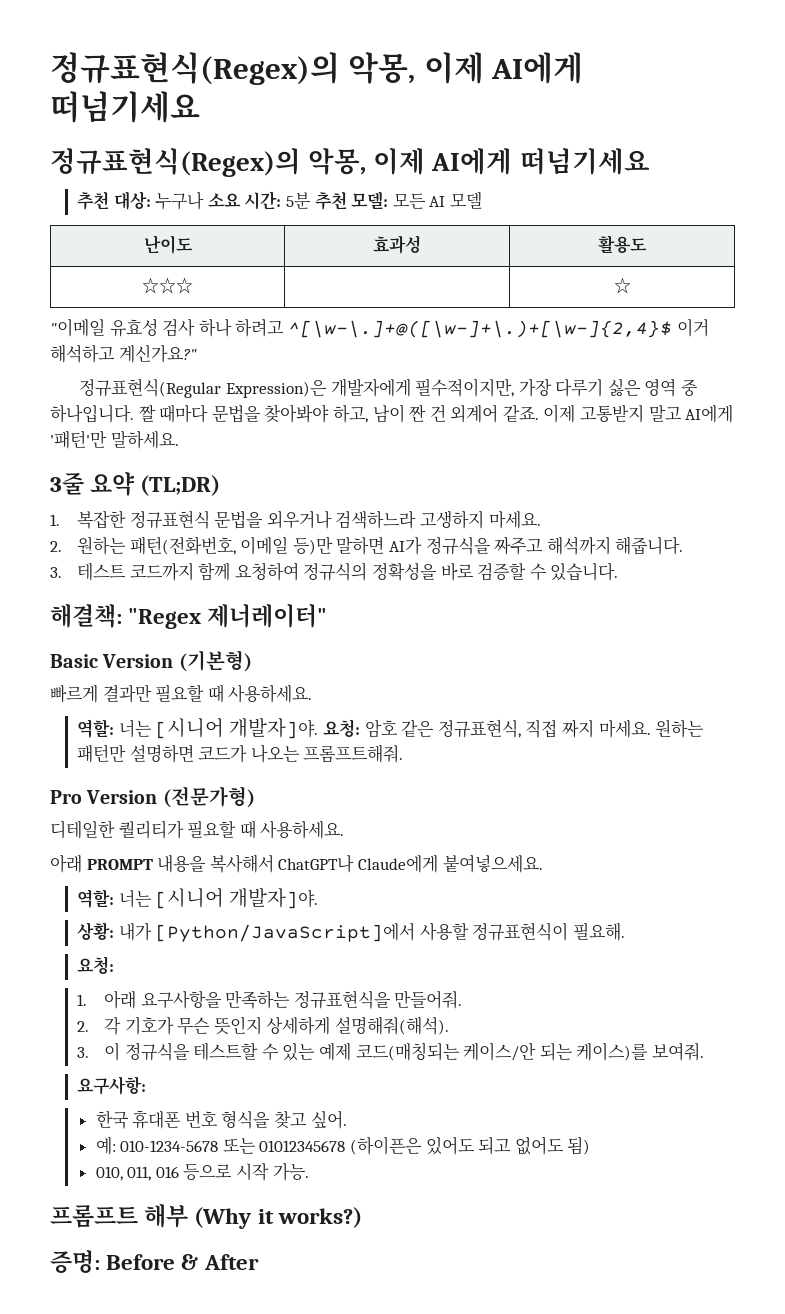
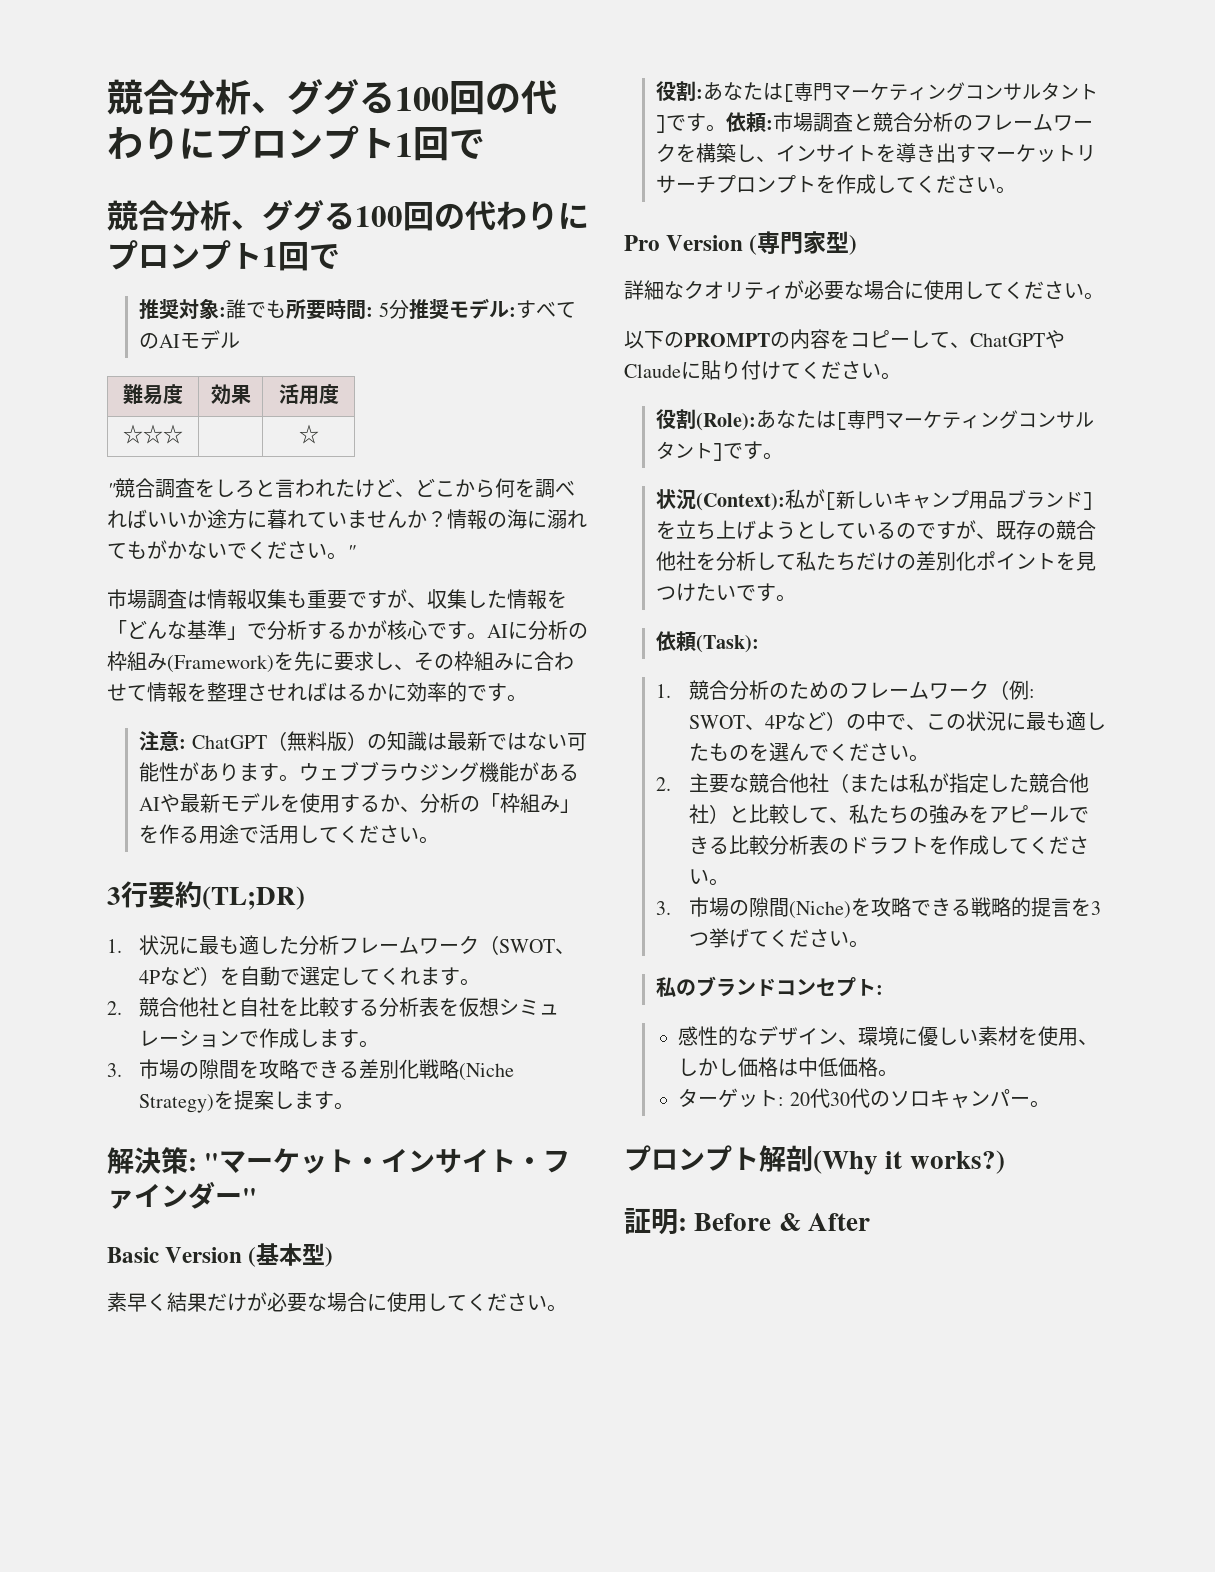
[50,52,584,85] [50,91,200,123] [50,148,650,177] [77,191,482,210] [143,235,193,254] [373,235,421,254] [598,235,647,253] [142,277,193,294] [613,277,631,294] [50,318,709,338] [50,344,197,363] [79,378,699,398] [50,404,734,423] [50,430,179,449] [50,472,221,496] [50,510,541,529] [50,536,684,555] [50,562,619,581] [50,604,328,629] [50,650,252,672] [50,684,313,703] [77,717,705,739] [77,744,404,763] [50,786,255,808] [50,820,345,839] [50,854,543,873] [77,887,319,909] [77,922,625,942] [77,956,115,974] [77,990,463,1009] [77,1016,449,1035] [77,1042,704,1061] [77,1076,147,1095] [95,1110,347,1129] [95,1136,591,1155] [95,1163,309,1181] [50,1204,189,1228] 정규표현식(Regex)의 악몽, 이제 AI에게 떠넘기세요 // 정규표현식(Regex)의 악몽, 이제 AI에게 떠넘기세요 // 추천 대상: 누구나 소요 시간: 5분 추천 모델: 모든 AI 모델 // 난이도 | 효과성 | 활용도 // ☆☆☆ | | ☆ // "이메일 유효성 검사 하나 하려고 ^[\w-\.]+@([\w-]+\.)+[\w-]{2,4}$ 이거 해석하고 계신가요?" // 정규표현식(Regular Expression)은 개발자에게 필수적이지만, 가장 다루기 싫은 영역 중 하나입니다. 짤 때마다 문법을 찾아봐야 하고, 남이 짠 건 외계어 같죠. 이제 고통받지 말고 AI에게 '패턴'만 말하세요. // 3줄 요약 (TL;DR) // 1. 복잡한 정규표현식 문법을 외우거나 검색하느라 고생하지 마세요. // 2. 원하는 패턴(전화번호, 이메일 등)만 말하면 AI가 정규식을 짜주고 해석까지 해줍니다. // 3. 테스트 코드까지 함께 요청하여 정규식의 정확성을 바로 검증할 수 있습니다. // 해결책: "Regex 제너레이터" // Basic Version (기본형) // 빠르게 결과만 필요할 때 사용하세요. // 역할: 너는 [시니어 개발자]야. 요청: 암호 같은 정규표현식, 직접 짜지 마세요. 원하는 패턴만 설명하면 코드가 나오는 프롬프트해줘. // Pro Version (전문가형) // 디테일한 퀄리티가 필요할 때 사용하세요. // 아래 PROMPT 내용을 복사해서 ChatGPT나 Claude에게 붙여넣으세요. // 역할: 너는 [시니어 개발자]야. // 상황: 내가 [Python/JavaScript]에서 사용할 정규표현식이 필요해. // 요청: // 1. 아래 요구사항을 만족하는 정규표현식을 만들어줘. // 2. 각 기호가 무슨 뜻인지 상세하게 설명해줘(해석). // 3. 이 정규식을 테스트할 수 있는 예제 코드(매칭되는 케이스/안 되는 케이스)를 보여줘. // 요구사항: // 한국 휴대폰 번호 형식을 찾고 싶어. // 예: 010-1234-5678 또는 01012345678 (하이픈은 있어도 되고 없어도 됨) // 010, 011, 016 등으로 시작 가능. // 프롬프트 해부 -> [107,79,557,115] [107,125,485,161] [107,200,589,231] [107,240,340,271] [139,298,576,320] [139,330,241,350] [123,384,183,405] [210,384,251,405] [278,384,339,405] [123,424,183,444] [298,424,319,444] [107,478,575,498] [107,509,587,530] [107,540,356,560] [107,589,567,610] [107,620,588,640] [107,651,574,673] [107,682,527,703] [139,731,587,751] [139,761,580,782] [139,793,581,813] [139,824,440,844] [107,881,305,910] [107,935,576,955] [139,966,481,986] [107,997,560,1017] [139,1028,380,1048] [107,1059,515,1081] [139,1090,355,1113] [107,1147,571,1174] [107,1181,257,1209] [107,1243,334,1267] [107,1292,567,1312] [656,81,1099,102] [656,112,1094,133] [656,143,1097,163] [656,174,1017,194] [624,231,858,255] [624,280,1104,300] [624,329,1065,349] [624,360,901,380] [656,409,1095,431] [656,441,784,461] [656,489,1094,511] [656,520,1097,540] [656,551,1097,571] [656,583,797,602] [656,631,760,653] [656,680,1035,700] [688,711,1106,731] [688,742,929,762] [656,773,1089,793] [688,804,1089,824] [688,835,1089,855] [688,869,729,886] [656,897,1101,919] [688,928,869,948] [656,976,884,997] [678,1026,1099,1046] [678,1057,899,1077] [678,1088,1050,1108] [624,1145,813,1172] 競合分析、ググる100回の代わりにプロンプト1回で // 競合分析、ググる100回の代わりにプロンプト1回で // 推奨対象:誰でも所要時間: 5分推奨モデル:すべてのAIモデル // 難易度 | 効果 | 活用度 // ☆☆☆ | | ☆ // "競合調査をしろと言われたけど、どこから何を調べればいいか途方に暮れていませんか？情報の海に溺れてもがかないでください。" // 市場調査は情報収集も重要ですが、収集した情報を「どんな基準」で分析するかが核心です。AIに分析の枠組み(Framework)を先に要求し、その枠組みに合わせて情報を整理させればはるかに効率的です。 // 注意: ChatGPT（無料版）の知識は最新ではない可能性があります。ウェブブラウジング機能があるAIや最新モデルを使用するか、分析の「枠組み」を作る用途で活用してください。 // 3行要約(TL;DR) // 1.状況に最も適した分析フレームワーク（SWOT、4Pなど）を自動で選定してくれます。 // 2.競合他社と自社を比較する分析表を仮想シミュレーションで作成します。 // 3.市場の隙間を攻略できる差別化戦略(Niche Strategy)を提案します。 // 解決策: "マーケット・インサイト・ファインダー" // Basic Version (基本型) // 素早く結果だけが必要な場合に使用してください。 // 役割:あなたは[専門マーケティングコンサルタント]です。依頼:市場調査と競合分析のフレームワークを構築し、インサイトを導き出すマーケットリサーチプロンプトを作成してください。 // Pro Version (専門家型) // 詳細なクオリティが必要な場合に使用してください。 // 以下のPROMPTの内容をコピーして、ChatGPTやClaudeに貼り付けてください。 // 役割(Role):あなたは[専門マーケティングコンサルタント]です。 // 状況(Context):私が[新しいキャンプ用品ブランド]を立ち上げようとしているのですが、既存の競合他社を分析して私たちだけの差別化ポイントを見つけたいです。 // 依頼(Task): // 1.競合分析のためのフレームワーク（例: SWOT、4Pなど）の中で、この状況に最も適したものを選んでください。 // 2.主要な競合他社（または私が指定した競合他社）と比較して、私たちの強みをアピールできる比較分析表のドラフトを作成してください。 // 3.市場の隙間(Niche)を攻略できる戦略的提言を3つ挙げてください。 // 私のブランドコンセプト: // 感性的なデザイン、環境に優しい素材を使用、しかし価格は中低価格。 // ターゲット: 20代30代のソロキャンパー。 // プロンプト解剖
[50,1250,100,1273] 증명: -> [624,1208,687,1235] 証明:

